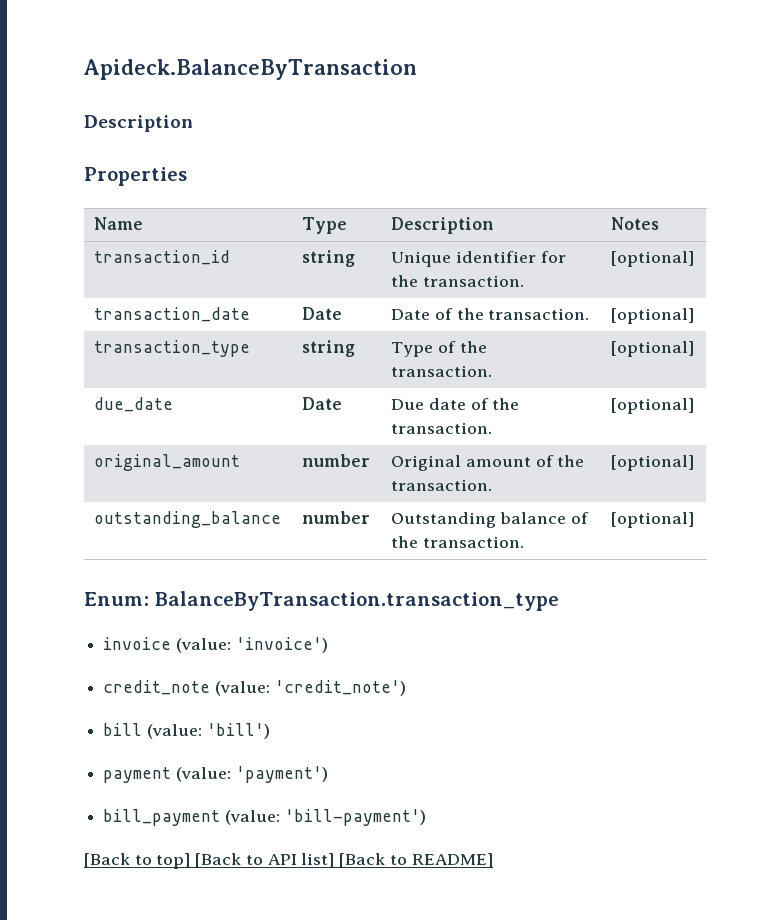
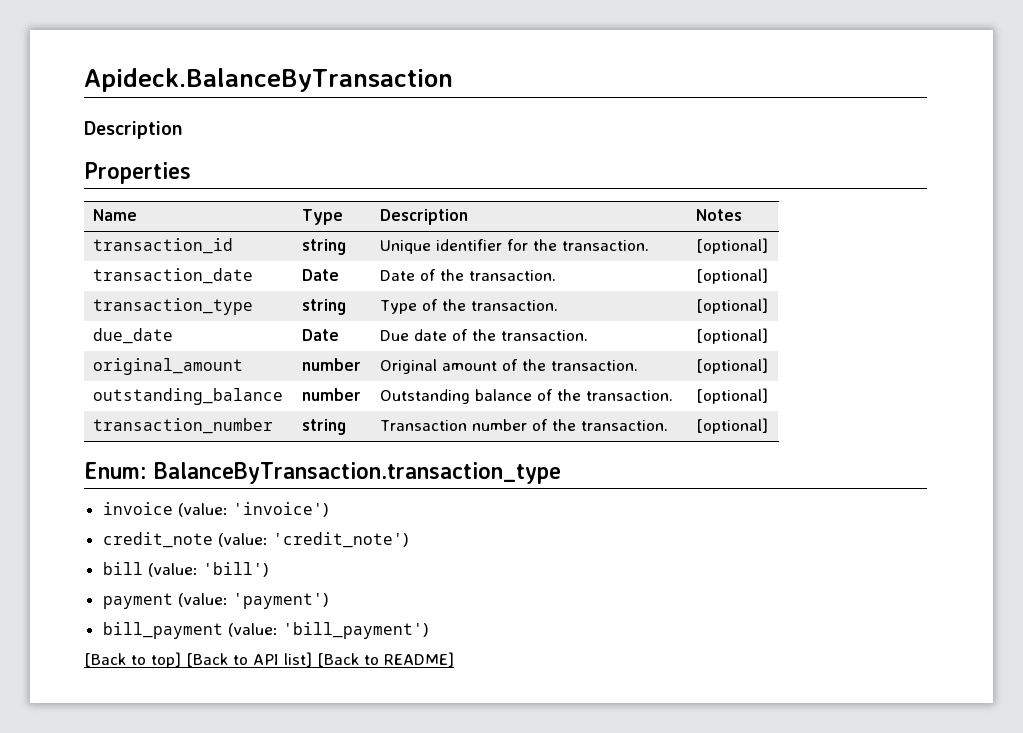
(695, 520) none -> [93,418,274,434] [302,419,347,435] [380,419,669,431] [696,418,769,434] // transaction_number | string | Transaction number of the transaction. | [optional]
[284,809,426,826] 'bill-payment') -> [282,622,429,639] 'bill_payment')

